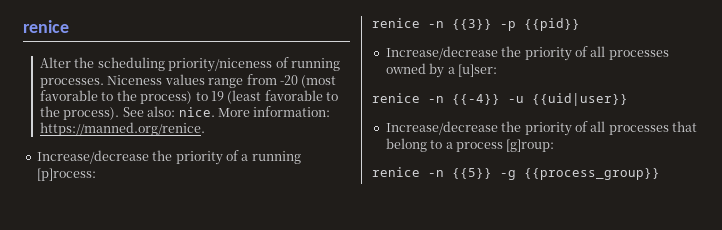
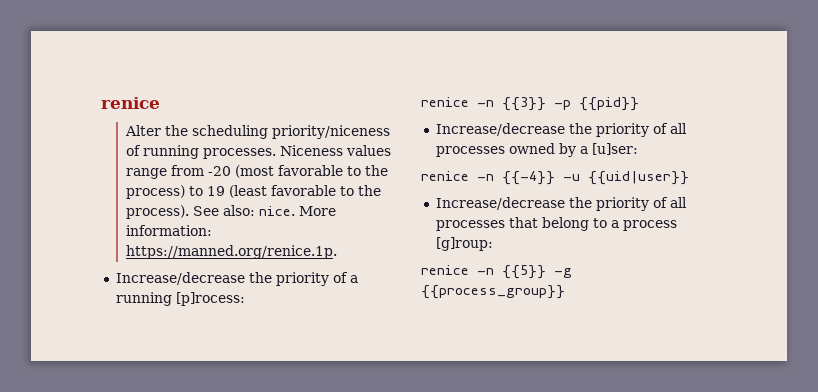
[40,122,206,136] https://manned.org/renice. -> [125,245,337,259] https://manned.org/renice.1p.

